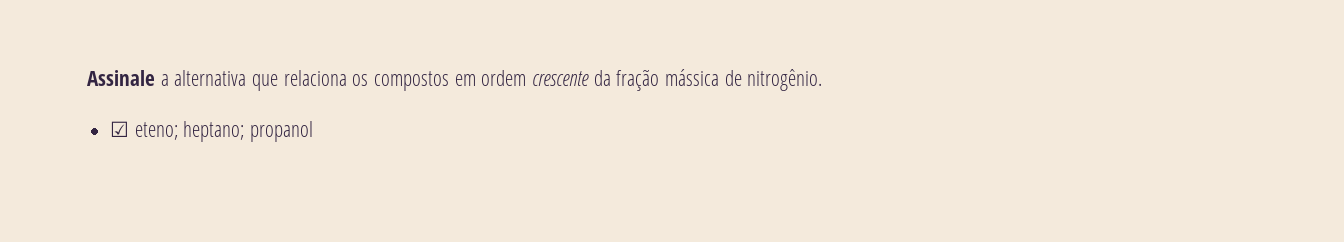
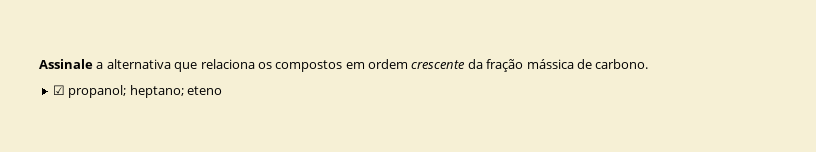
[747,69,823,91] nitrogênio. -> [595,59,649,69] carbono.
[134,121,314,142] eteno; heptano; propanol -> [68,85,222,98] propanol; heptano; eteno

